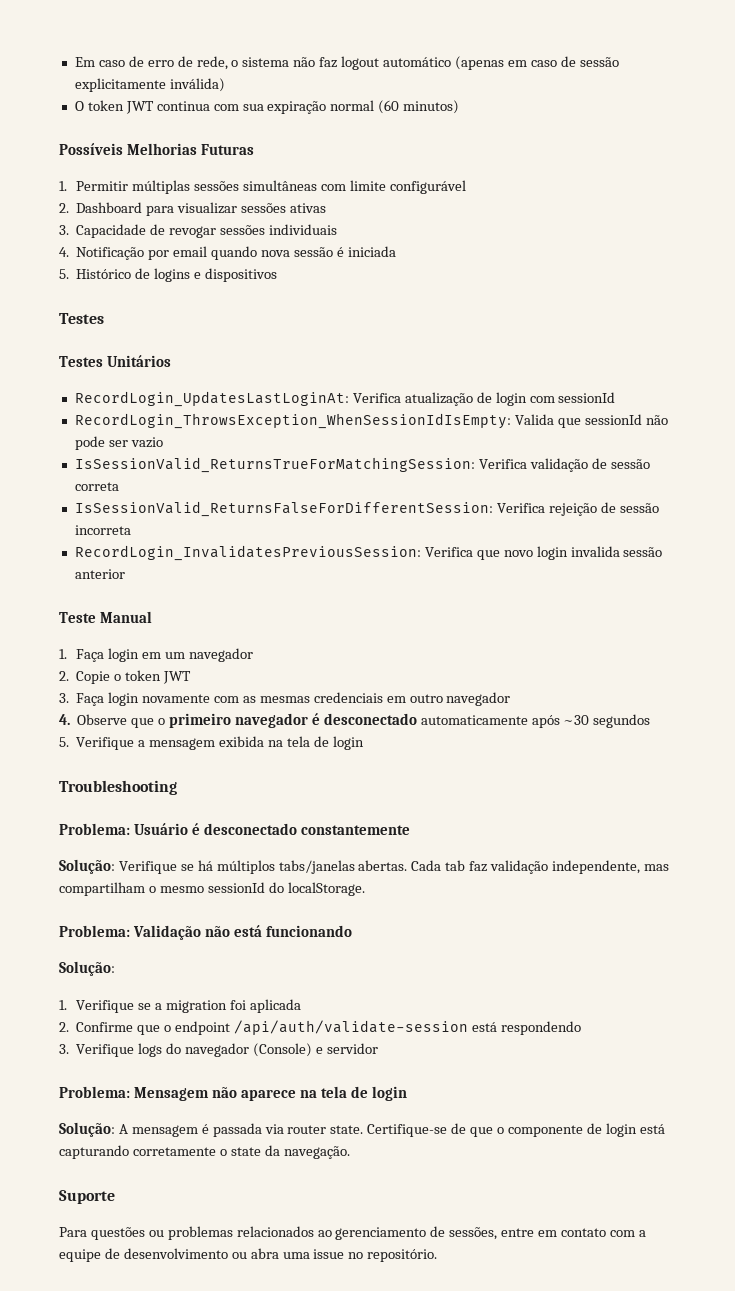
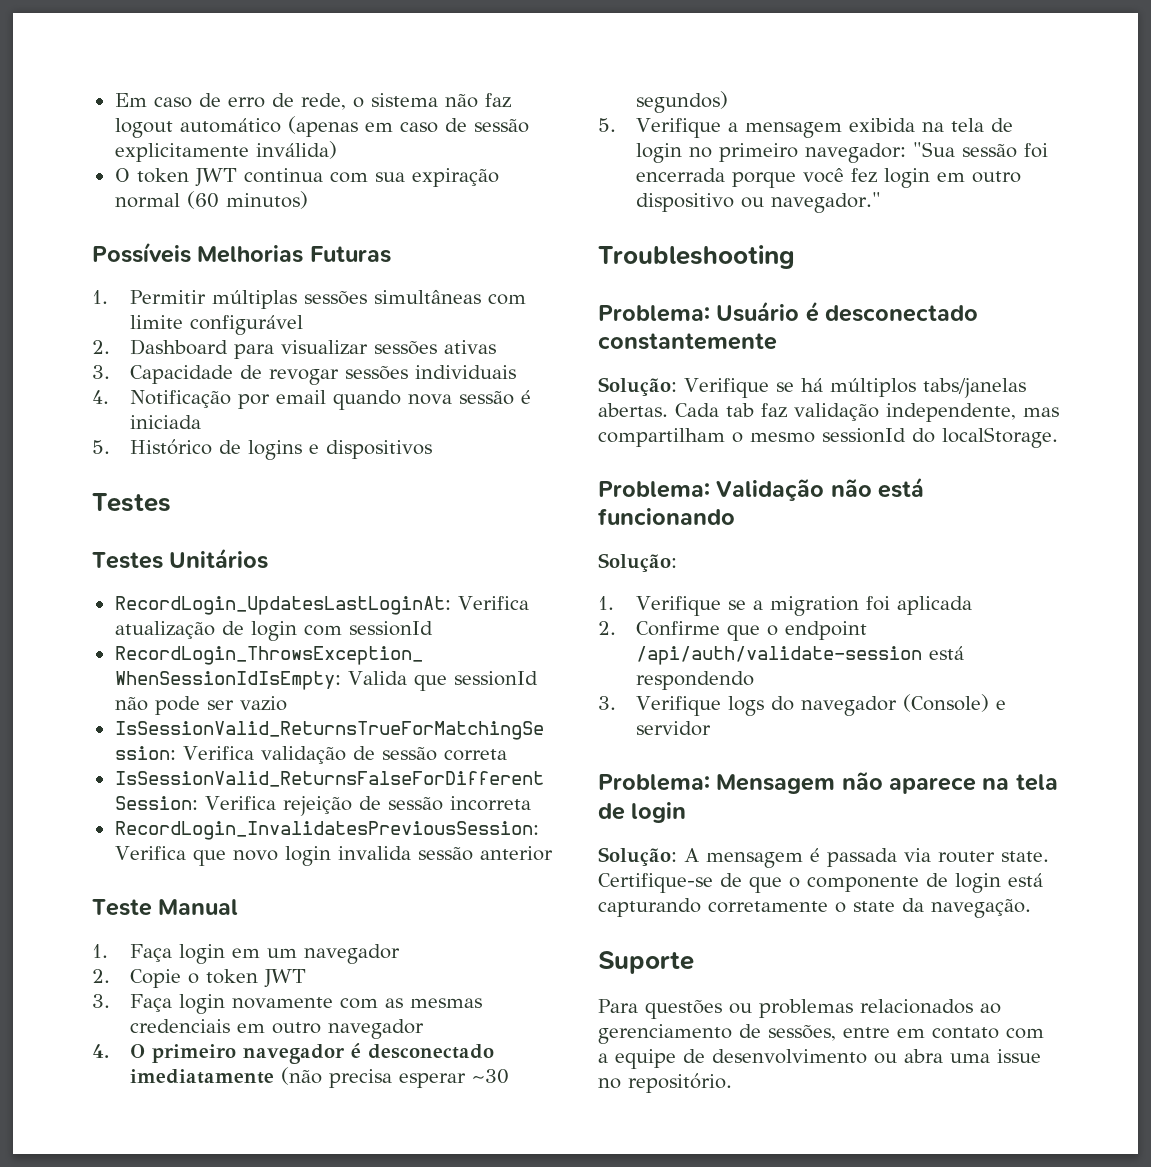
[77,714,166,728] Observe que o -> [129,1044,145,1058] O
[420,714,651,728] automaticamente após ~30 segundos -> [129,1067,509,1088] [635,91,728,113] imediatamente (não precisa esperar ~30 segundos)
(364, 743) none -> [688,142,1048,163] [635,168,1021,188] [635,192,881,213] no primeiro navegador: "Sua sessão foi encerrada porque você fez login em outro dispositivo ou navegador."

